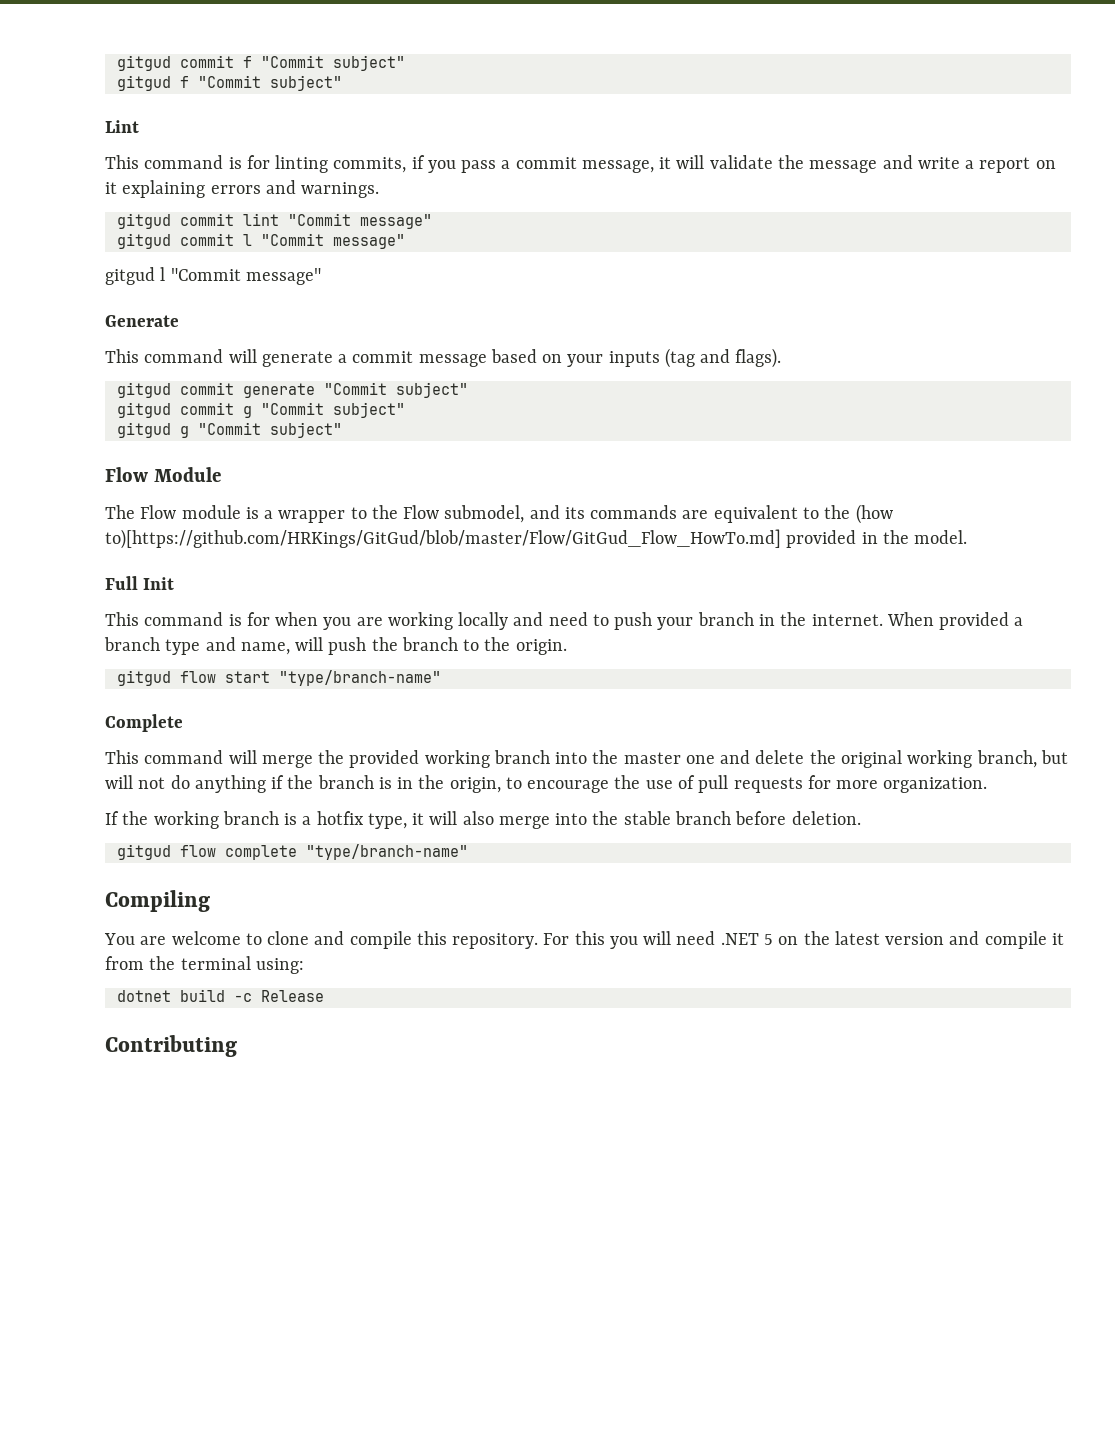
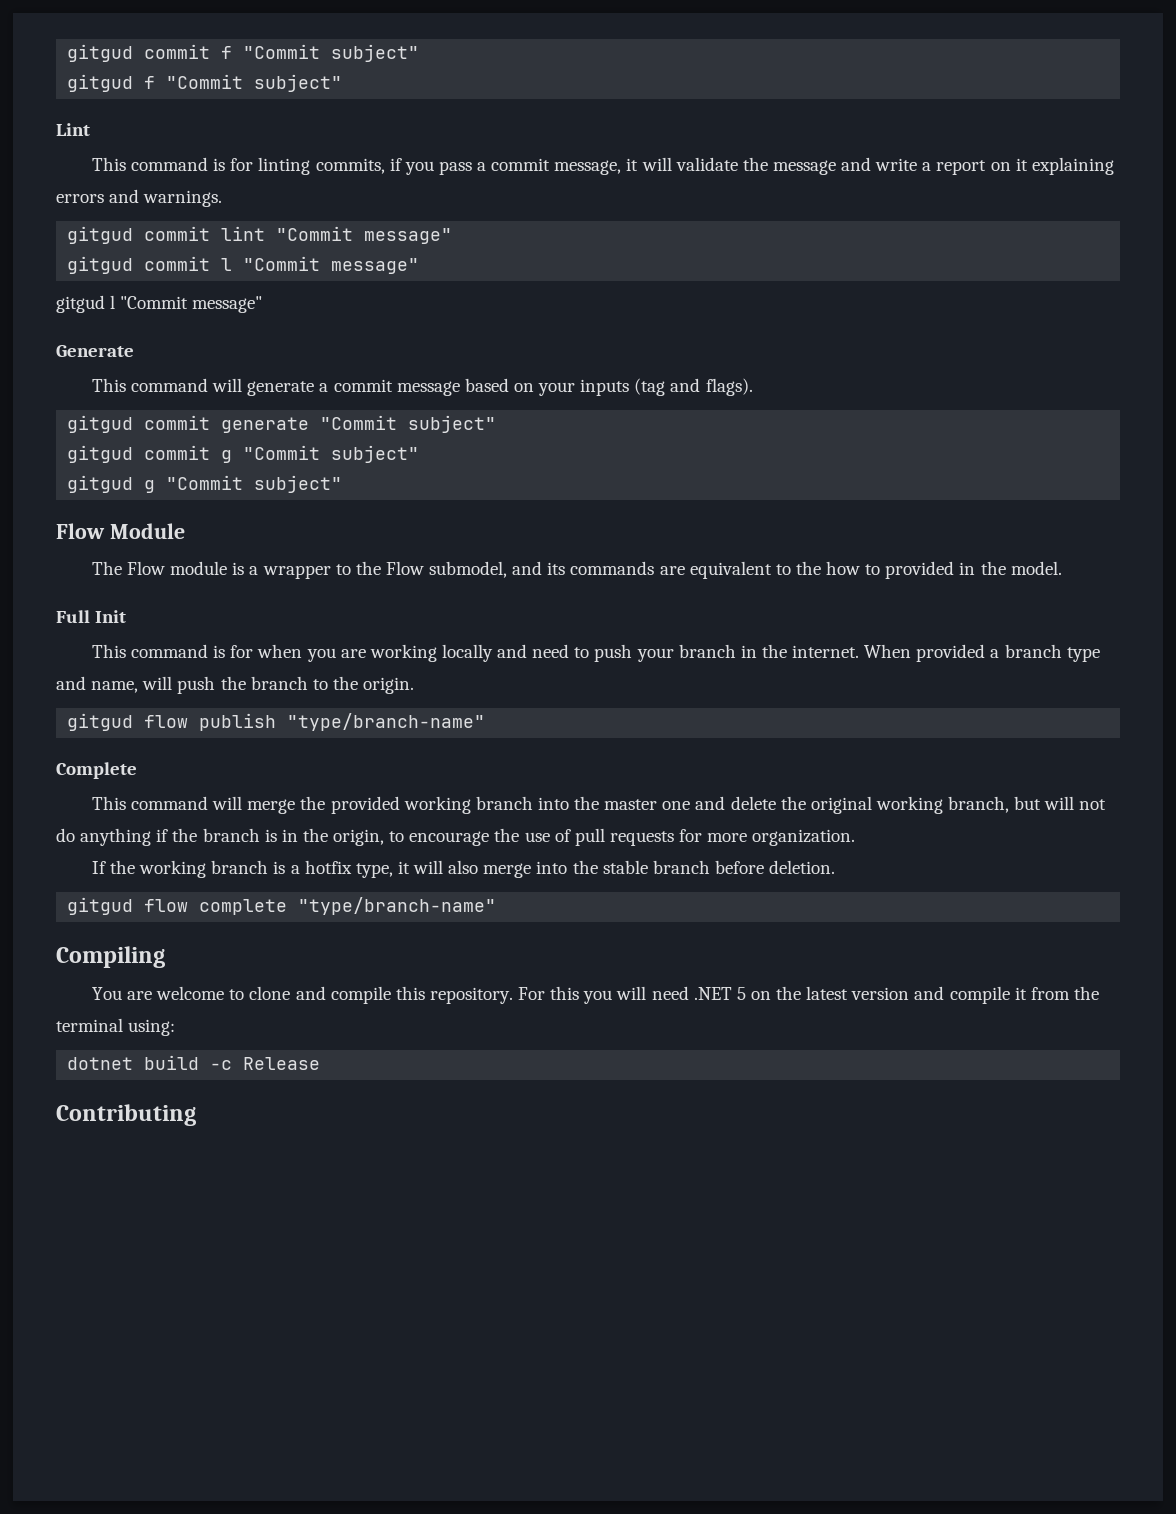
[855,504,893,524] [105,529,781,549] (how to)[https://github.com/HRKings/GitGud/blob/master/Flow/GitGud_Flow_HowTo.md] -> [826,561,881,575] how to
[224,671,270,683] start -> [199,713,277,731] publish

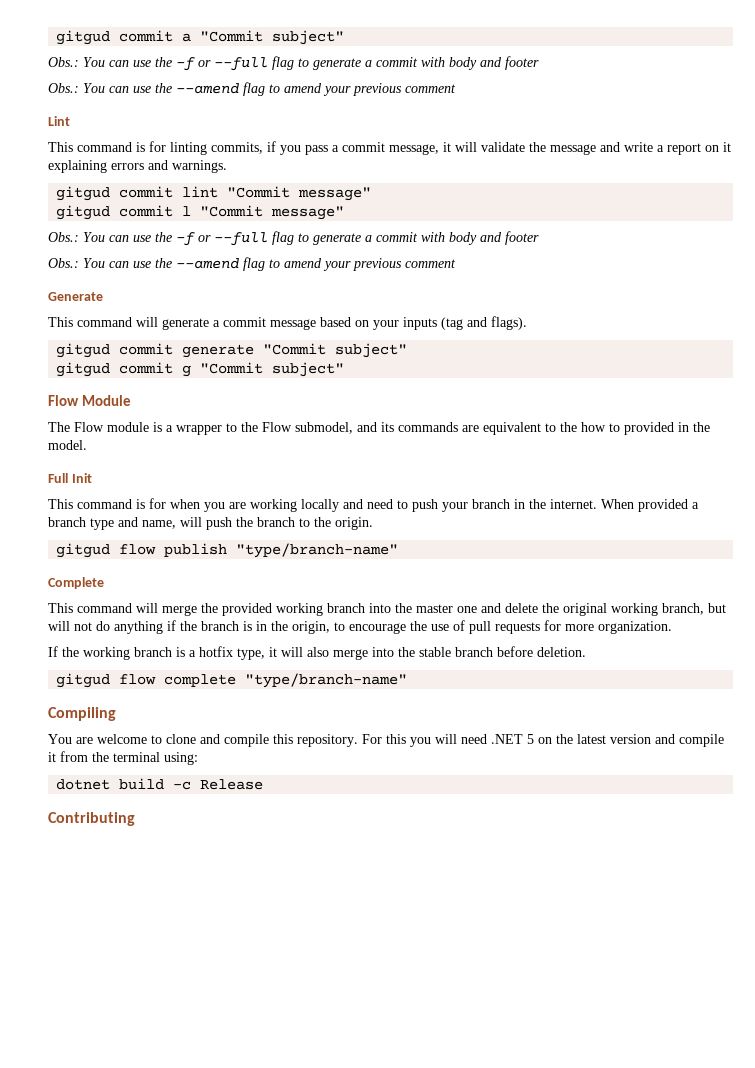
[67,44,420,62] [67,74,343,92] gitgud commit f "Commit subject" // gitgud f "Commit subject" -> [56,30,345,45] [48,56,539,71] [48,82,456,96] gitgud commit a "Commit subject" // Obs.: You can use the -f or --full flag to generate a commit with body and footer // Obs.: You can use the --amend flag to amend your previous comment
[56,295,263,313] gitgud l "Commit message" -> [48,231,539,246] [48,257,456,271] Obs.: You can use the -f or --full flag to generate a commit with body and footer // Obs.: You can use the --amend flag to amend your previous comment
[67,475,343,493] // gitgud g "Commit subject" -> (345, 369) none

